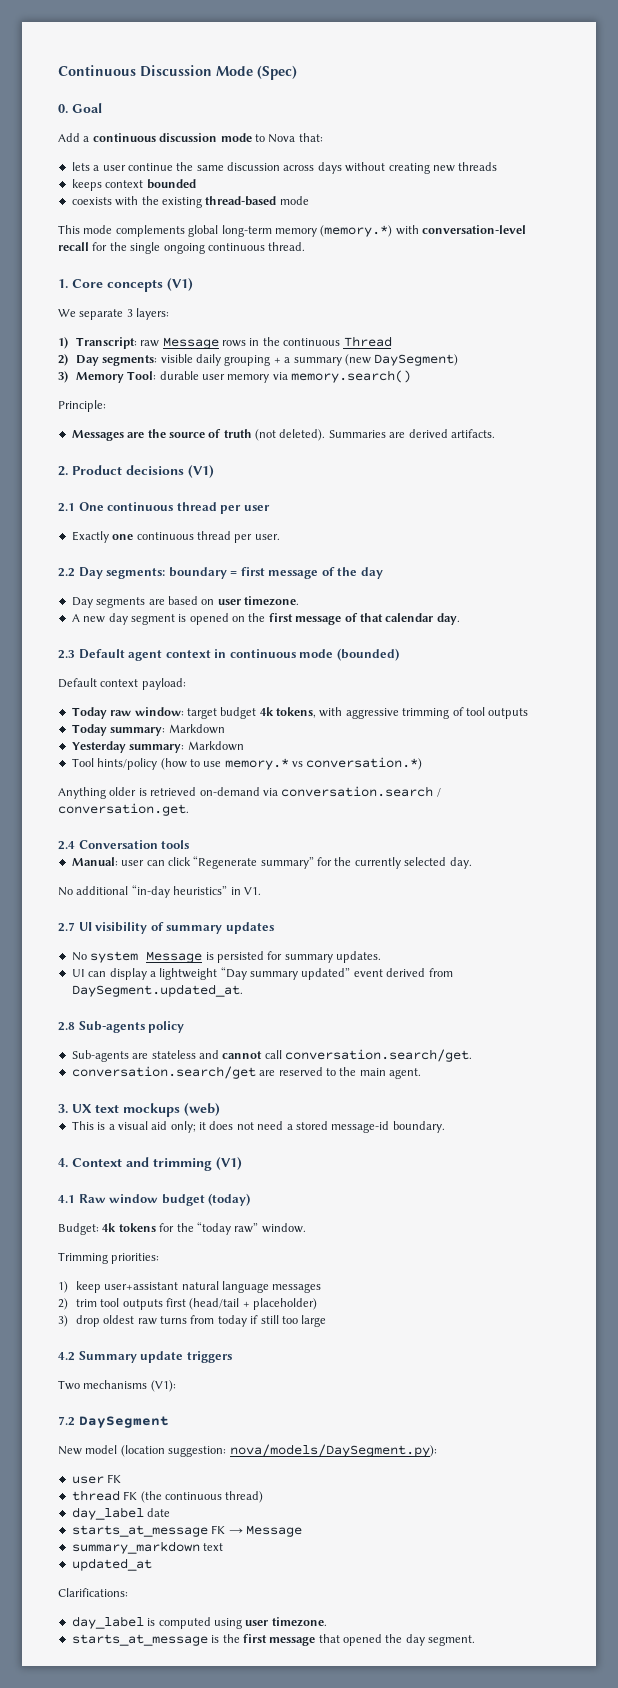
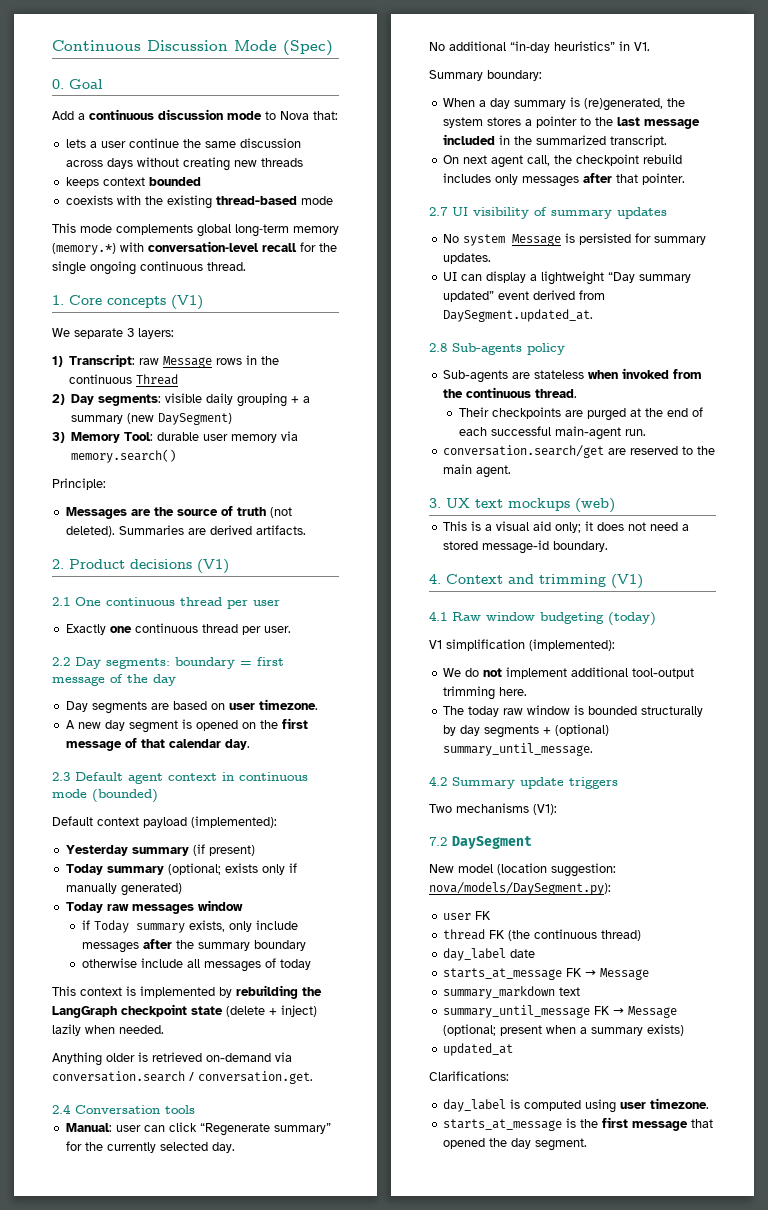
[141,678,186,690] [71,707,529,719] [71,724,225,736] [71,741,244,753] [71,757,423,770] payload: // Today raw window: target budget 4k tokens, with aggressive trimming of tool outputs // Today summary: Markdown // Yesterday summary: Markdown // Tool hints/policy (how to use memory.* vs conversation.*) -> [143,816,277,828] [65,844,255,856] [65,863,297,875] [65,883,182,896] [65,900,243,914] [81,920,298,933] [81,939,306,953] [81,958,311,972] [52,985,322,999] [52,1004,317,1018] [52,1024,164,1036] payload (implemented): // Yesterday summary (if present) // Today summary (optional; exists only if manually generated) // Today raw messages window // if Today summary exists, only include messages after the summary boundary // otherwise include all messages of today // This context is implemented by rebuilding the LangGraph checkpoint state (delete + inject) lazily when needed.
(261, 891) none -> [429,70,542,81] [442,97,685,111] [442,116,700,129] [442,134,667,147] [442,154,682,168] [442,173,685,187] // Summary boundary: // When a day summary is (re)generated, the system stores a pointer to the last message included in the summarized transcript. // On next agent call, the checkpoint rebuild includes only messages after that pointer.
[198,1049,472,1062] and cannot call conversation.search/get. -> [587,368,702,379] [442,387,577,398] [458,407,703,421] [458,426,646,440] when invoked from the continuous thread. // Their checkpoints are purged at the end of each successful main-agent run.
[161,1194,205,1206] budget -> [540,612,604,624] budgeting
[58,1222,306,1235] [58,1252,160,1264] [58,1281,322,1293] [58,1298,318,1310] [58,1315,327,1327] Budget: 4k tokens for the “today raw” window. // Trimming priorities: // 1) keep user+assistant natural language messages // 2) trim tool outputs first (head/tail + placeholder) // 3) drop oldest raw turns from today if still too large -> [429,639,615,651] [442,667,694,679] [442,686,527,700] [442,705,703,717] [442,724,609,738] [442,743,593,756] V1 simplification (implemented): // We do not implement additional tool-output trimming here. // The today raw window is bounded structurally by day segments + (optional) summary_until_message.
(224, 1547) none -> [442,1005,677,1018] [442,1024,684,1036] // summary_until_message FK → Message (optional; present when a summary exists)

